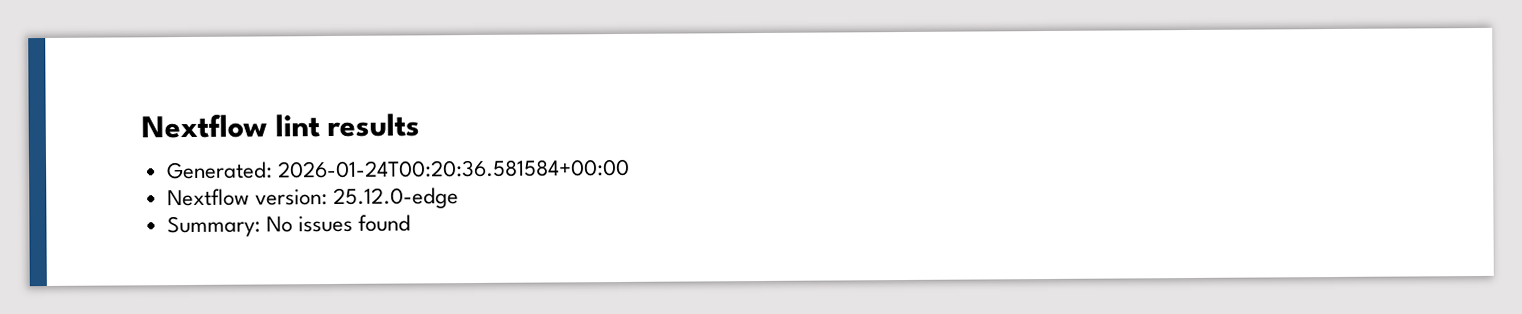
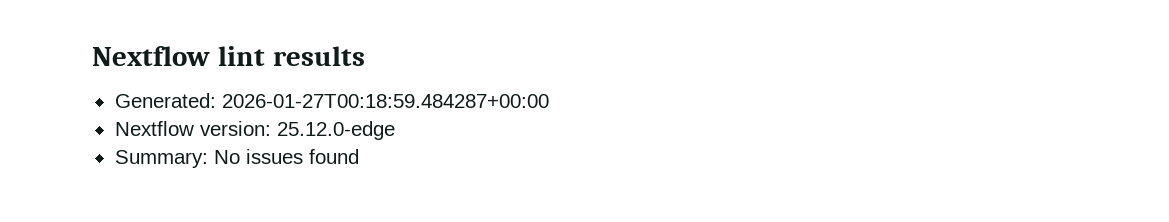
[277,158,630,179] 2026-01-24T00:20:36.581584+00:00 -> [221,94,549,108] 2026-01-27T00:18:59.484287+00:00

